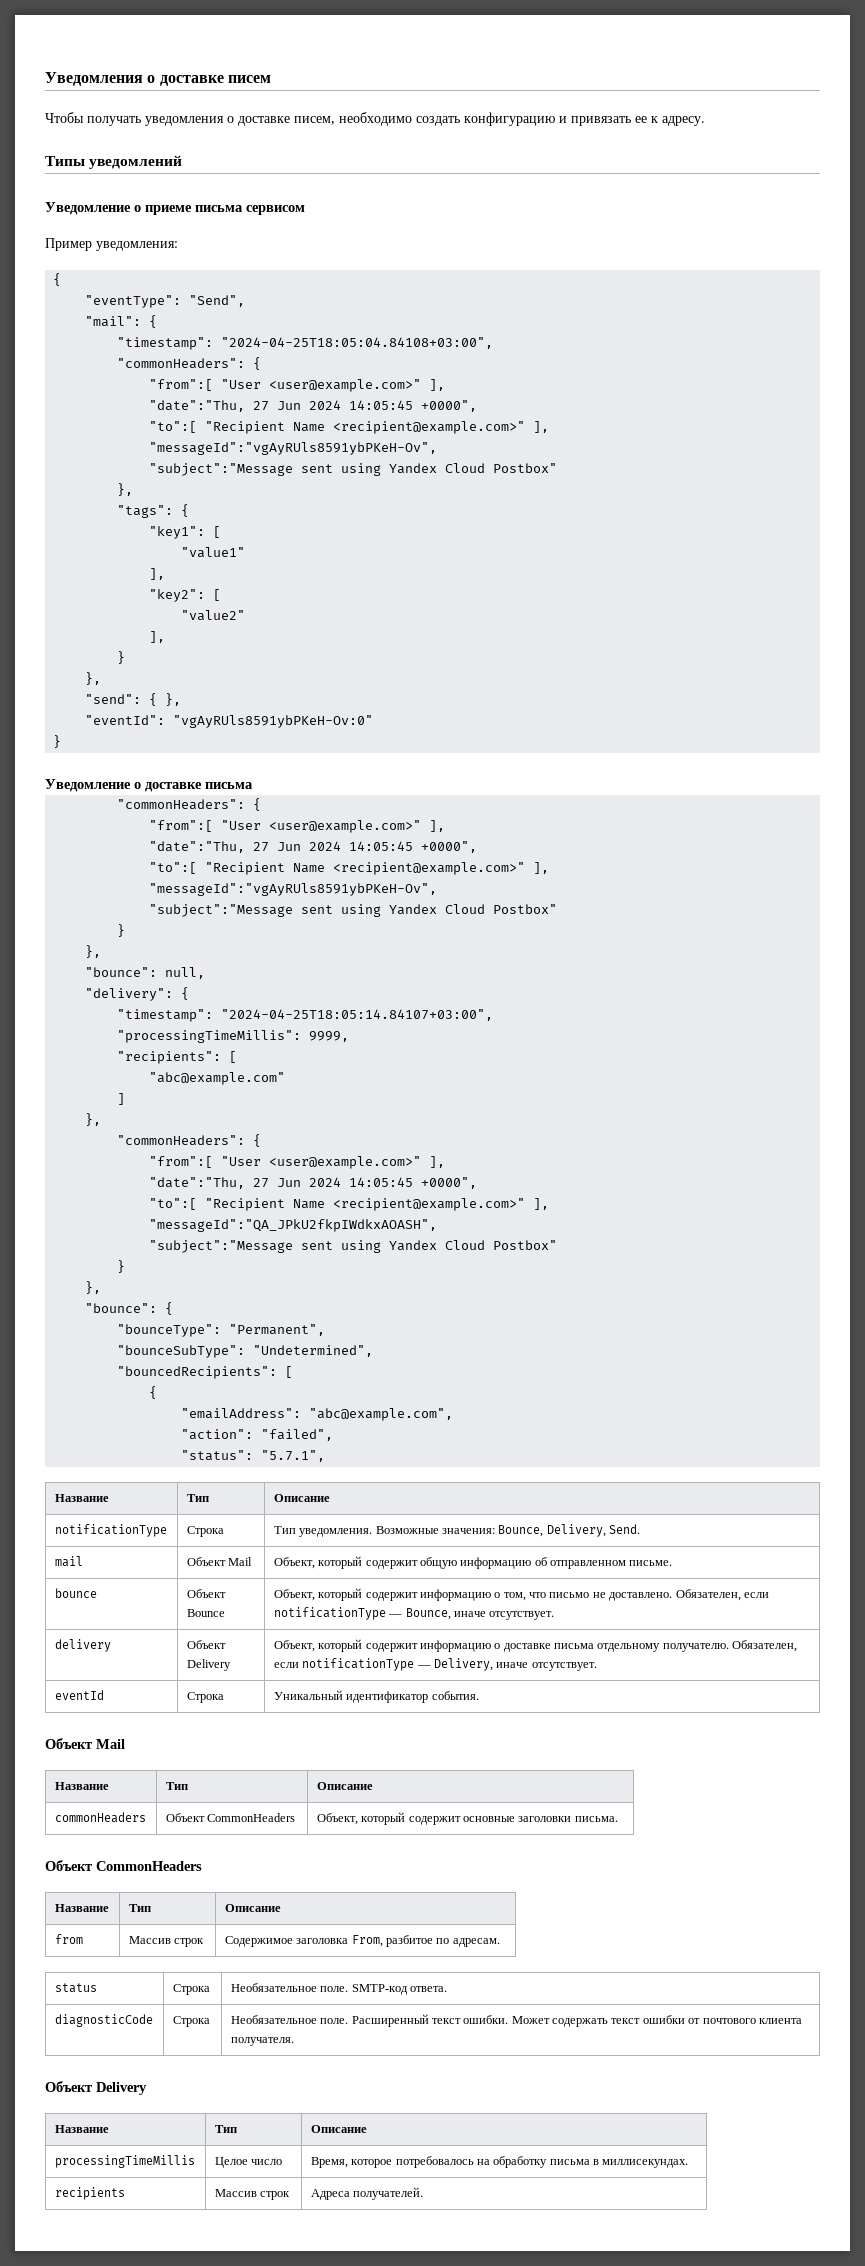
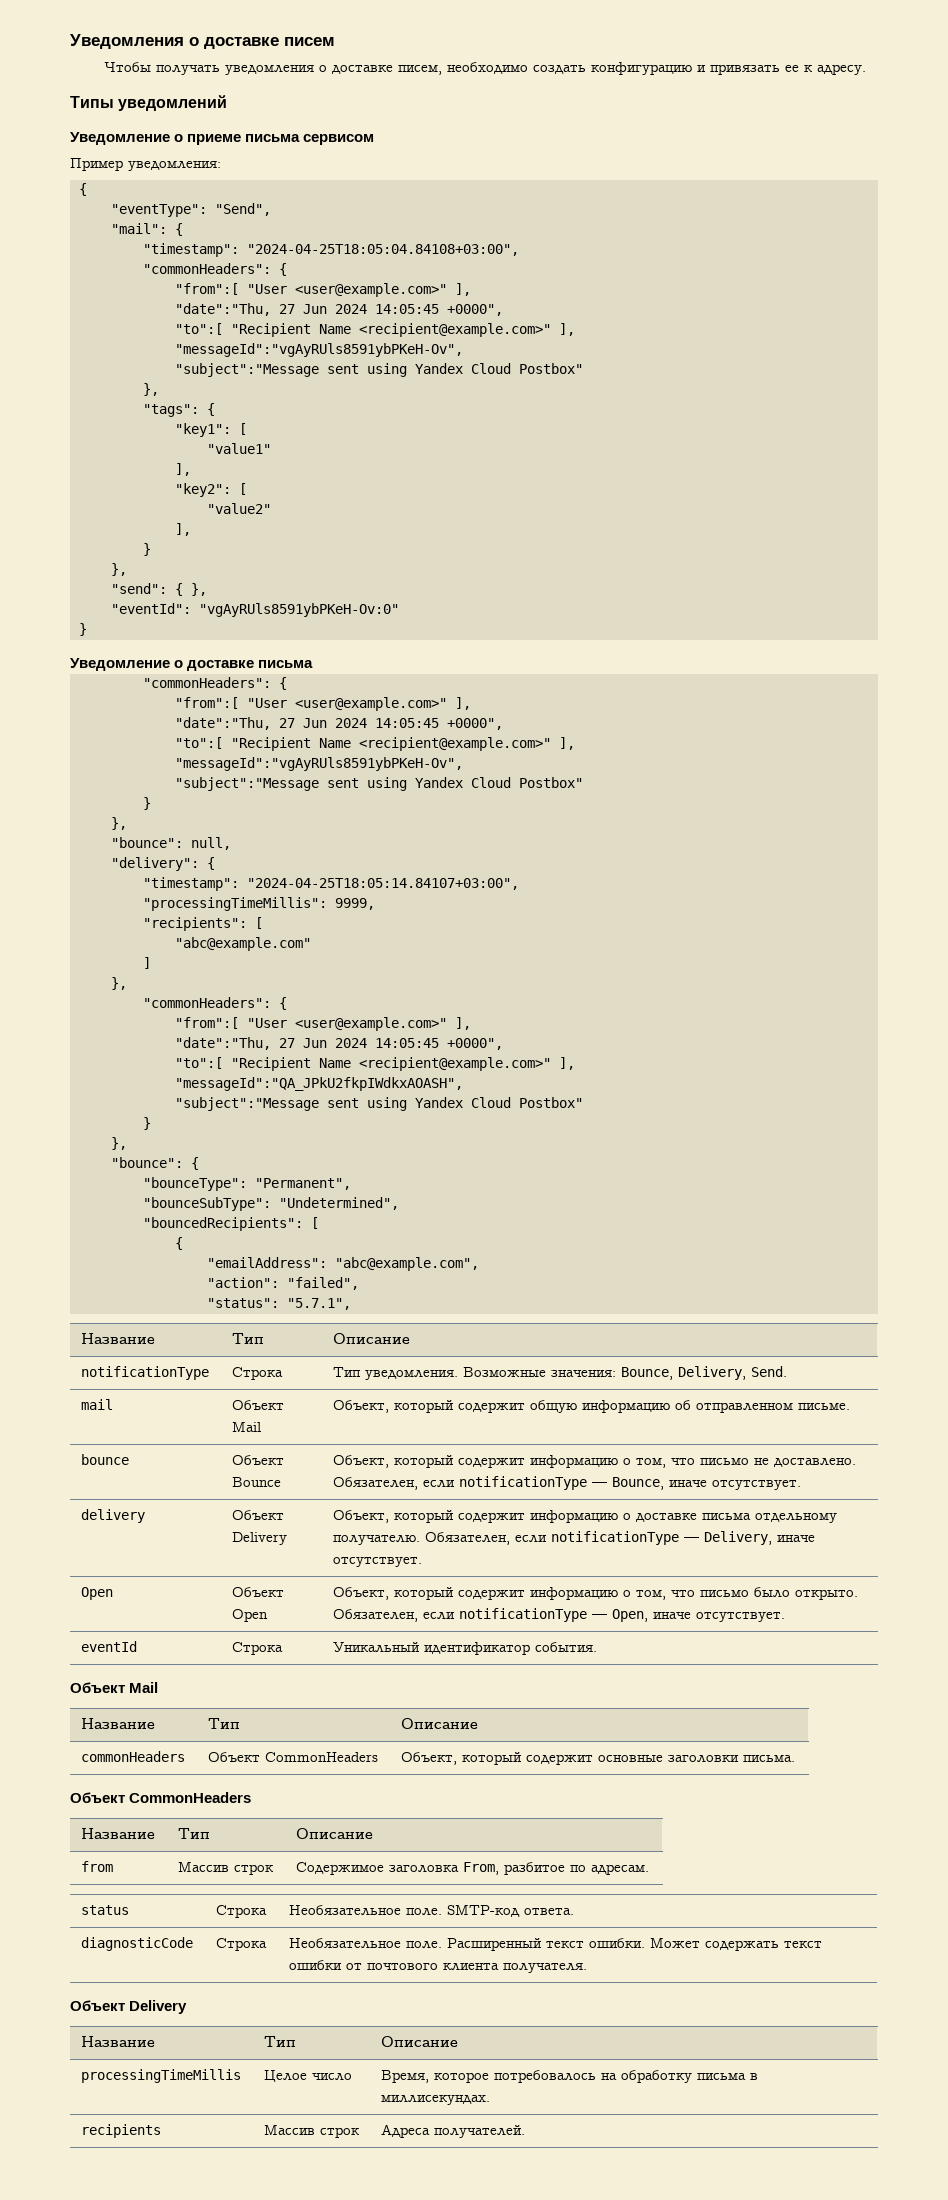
(597, 1666) none -> [81,1587,114,1600] [232,1587,285,1597] [232,1609,269,1622] [333,1587,859,1600] [333,1608,786,1622] // Open | Объект Open | Объект, который содержит информацию о том, что письмо было открыто. Обязателен, если notificationType — Open, иначе отсутствует.

